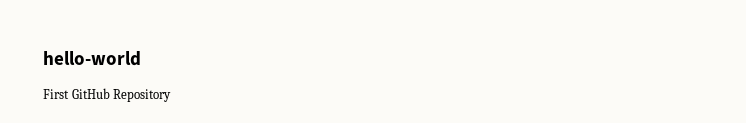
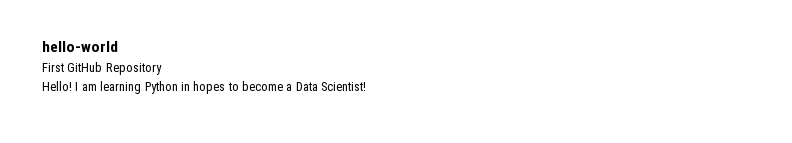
(172, 95) none -> [42,81,367,94] // Hello! I am learning Python in hopes to become a Data Scientist!

